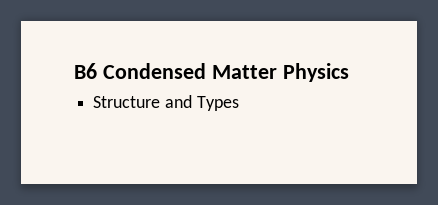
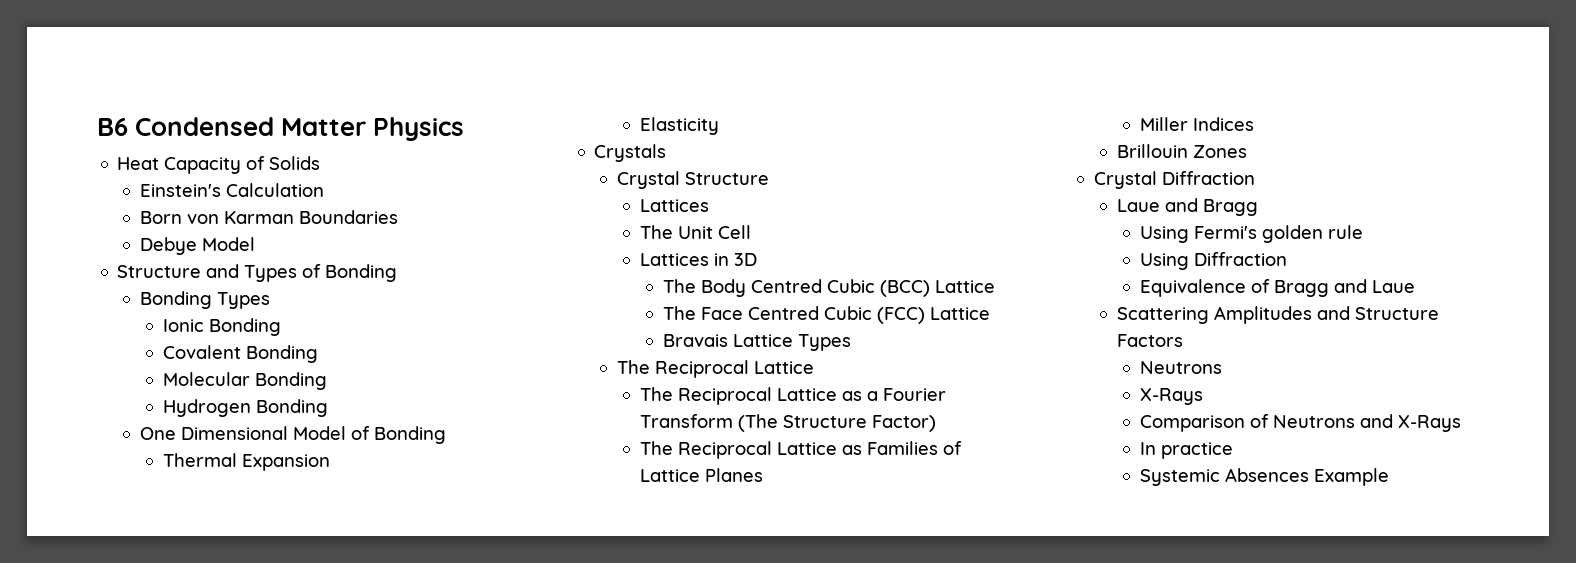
[93,95,239,111] Structure and Types -> [117,156,321,174] [140,183,325,197] [140,210,399,224] [140,237,256,255] [117,264,398,282] [140,291,271,309] [162,318,281,336] [162,345,318,363] [162,372,327,390] [162,399,328,417] [140,426,447,444] [162,453,330,471] [639,117,719,135] [594,144,667,162] [617,171,770,189] [639,199,709,212] [639,225,751,239] [639,253,757,266] [662,279,995,297] [662,306,990,324] [662,334,851,351] [617,360,815,378] [639,387,946,405] [639,414,936,432] [639,441,962,459] [639,468,763,482] [1139,117,1254,131] [1116,144,1247,158] [1094,171,1256,189] [1116,198,1258,216] [1139,225,1363,243] [1139,252,1287,270] [1139,279,1415,297] [1116,306,1439,324] [1116,334,1183,347] [1139,361,1222,374] [1139,388,1203,405] [1139,414,1461,432] [1139,442,1233,459] [1139,468,1389,486] Heat Capacity of Solids // Einstein's Calculation // Born von Karman Boundaries // Debye Model // Structure and Types of Bonding // Bonding Types // Ionic Bonding // Covalent Bonding // Molecular Bonding // Hydrogen Bonding // One Dimensional Model of Bonding // Thermal Expansion // Elasticity // Crystals // Crystal Structure // Lattices // The Unit Cell // Lattices in 3D // The Body Centred Cubic (BCC) Lattice // The Face Centred Cubic (FCC) Lattice // Bravais Lattice Types // The Reciprocal Lattice // The Reciprocal Lattice as a Fourier Transform (The Structure Factor) // The Reciprocal Lattice as Families of Lattice Planes // Miller Indices // Brillouin Zones // Crystal Diffraction // Laue and Bragg // Using Fermi's golden rule // Using Diffraction // Equivalence of Bragg and Laue // Scattering Amplitudes and Structure Factors // Neutrons // X-Rays // Comparison of Neutrons and X-Rays // In practice // Systemic Absences Example

